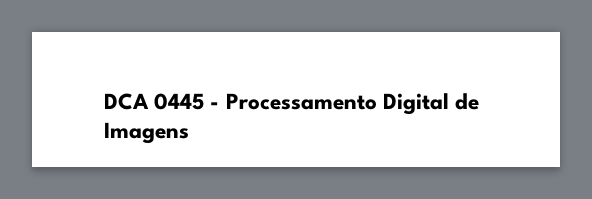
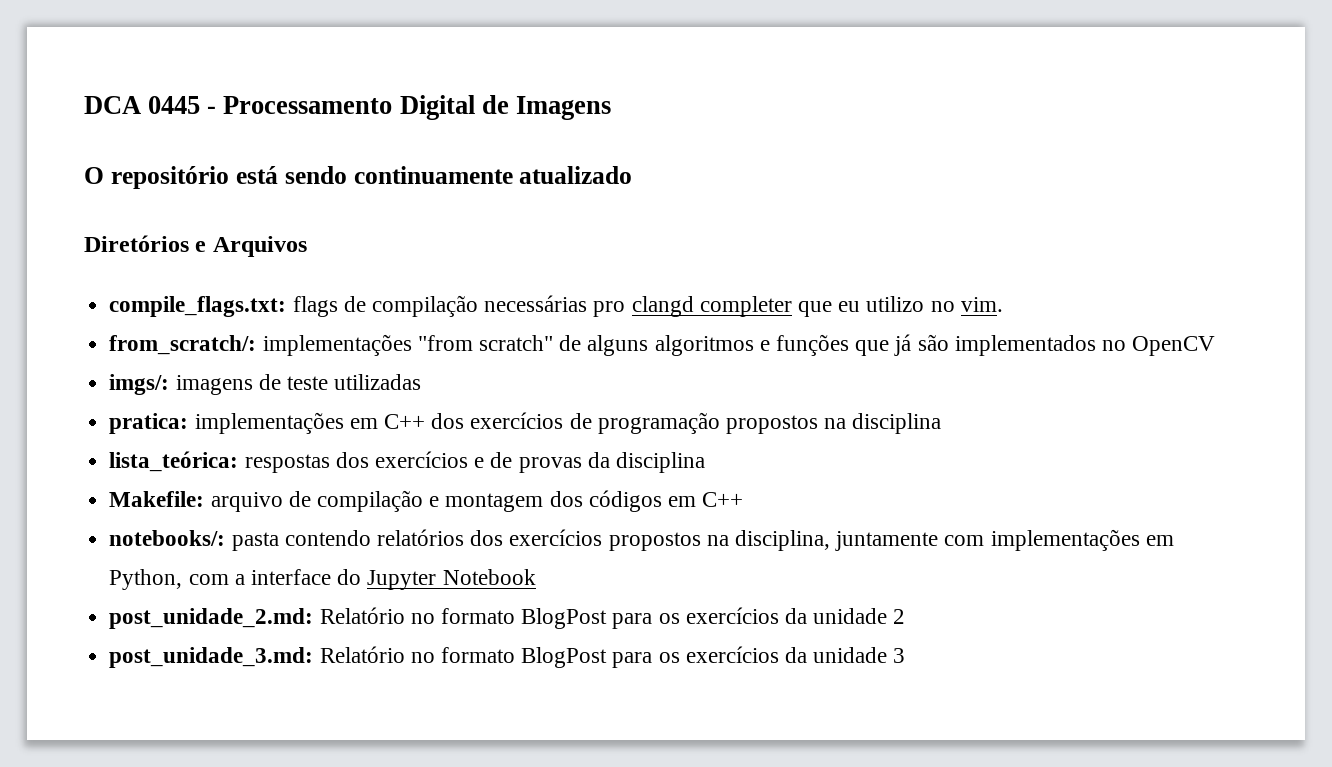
(189, 133) none -> [84,166,633,189] [84,235,307,257] [109,295,1003,317] [109,334,1216,356] [109,374,422,395] [109,412,942,434] [109,451,705,473] [109,490,744,512] [109,529,1174,551] [109,569,536,590] [109,607,906,629] [109,646,906,668] // O repositório está sendo continuamente atualizado // Diretórios e Arquivos // compile_flags.txt: flags de compilação necessárias pro clangd completer que eu utilizo no vim. // from_scratch/: implementações "from scratch" de alguns algoritmos e funções que já são implementados no OpenCV // imgs/: imagens de teste utilizadas // pratica: implementações em C++ dos exercícios de programação propostos na disciplina // lista_teórica: respostas dos exercícios e de provas da disciplina // Makefile: arquivo de compilação e montagem dos códigos em C++ // notebooks/: pasta contendo relatórios dos exercícios propostos na disciplina, juntamente com implementações em Python, com a interface do Jupyter Notebook // post_unidade_2.md: Relatório no formato BlogPost para os exercícios da unidade 2 // post_unidade_3.md: Relatório no formato BlogPost para os exercícios da unidade 3

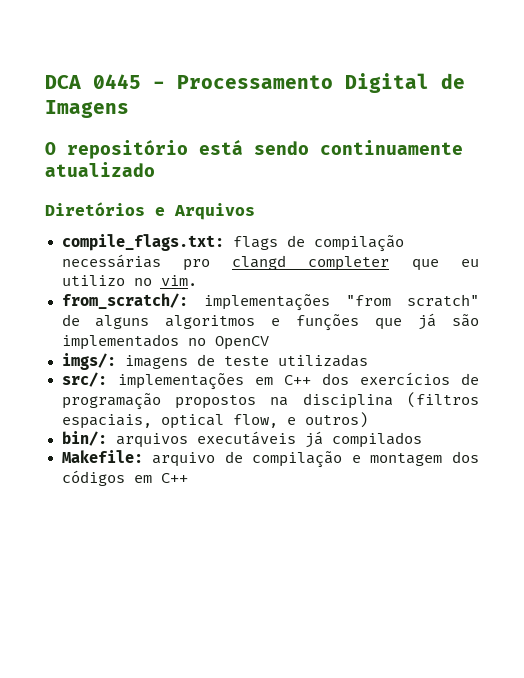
[109,413,189,434] pratica: -> [61,372,107,387] src/:
[109,451,705,473] // lista_teórica: respostas dos exercícios e de provas da disciplina -> [407,392,479,408] [61,412,368,429] [61,431,422,448] (filtros espaciais, optical flow, e outros) // bin/: arquivos executáveis já compilados
[109,529,1174,551] [109,569,536,590] [109,607,906,629] [109,646,906,668] // notebooks/: pasta contendo relatórios dos exercícios propostos na disciplina, juntamente com implementações em Python, com a interface do Jupyter Notebook // post_unidade_2.md: Relatório no formato BlogPost para os exercícios da unidade 2 // post_unidade_3.md: Relatório no formato BlogPost para os exercícios da unidade 3 -> (188, 478) none

